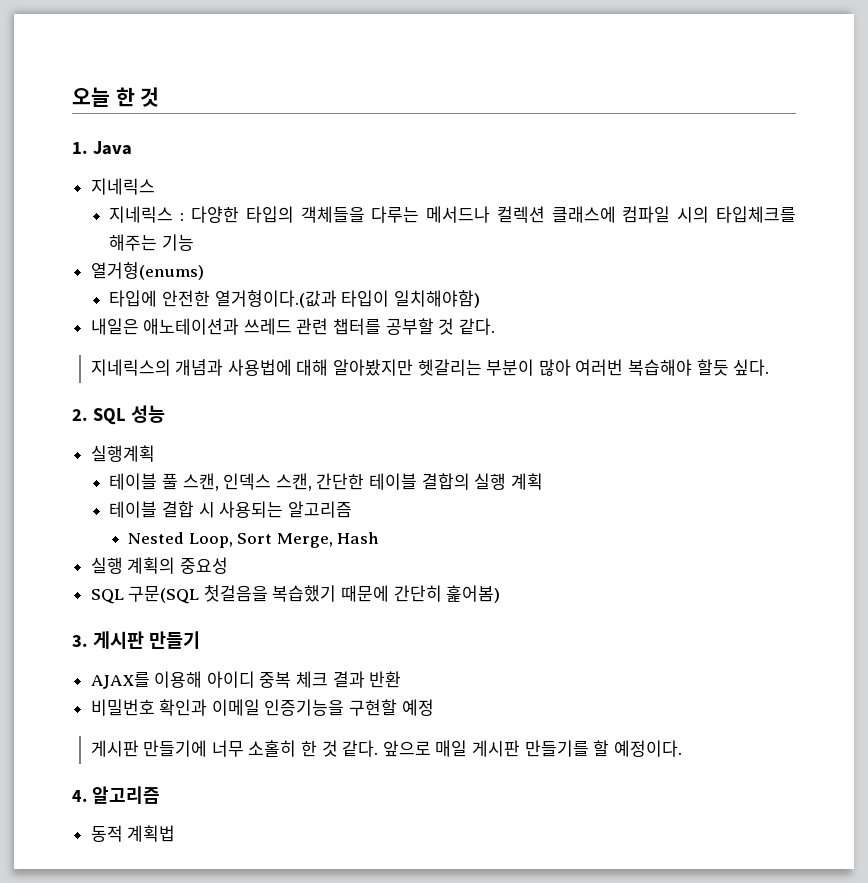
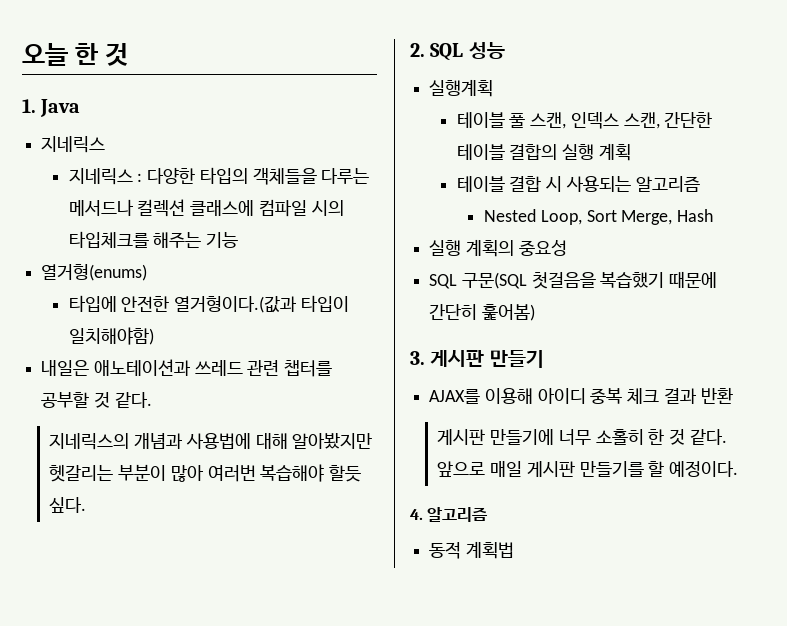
[90,699,434,716] // 비밀번호 확인과 이메일 인증기능을 구현할 예정 -> (733, 395) none

